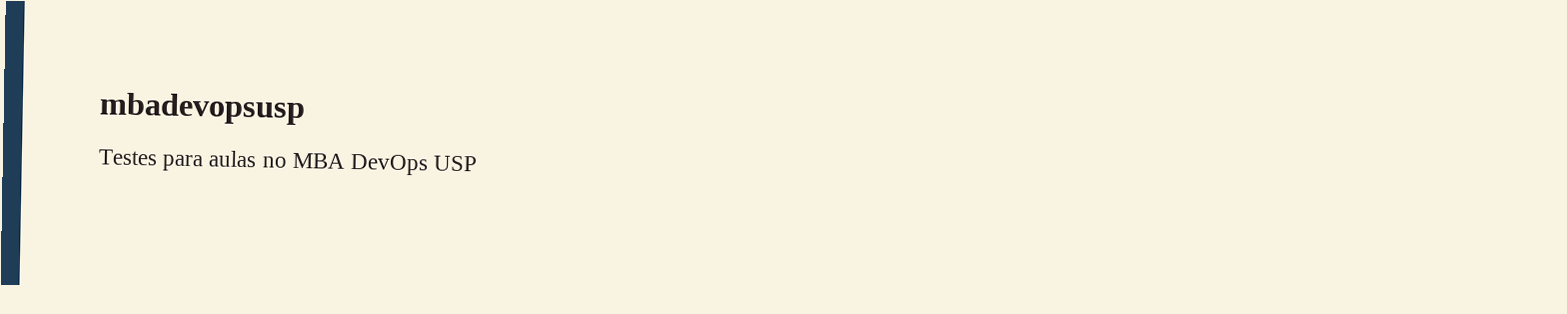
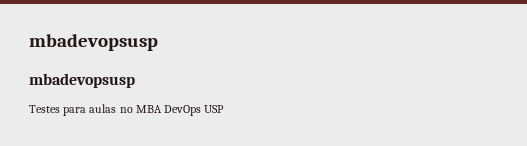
[99,92,306,126] mbadevopsusp -> [29,34,158,51] [29,73,135,88] mbadevopsusp // mbadevopsusp

